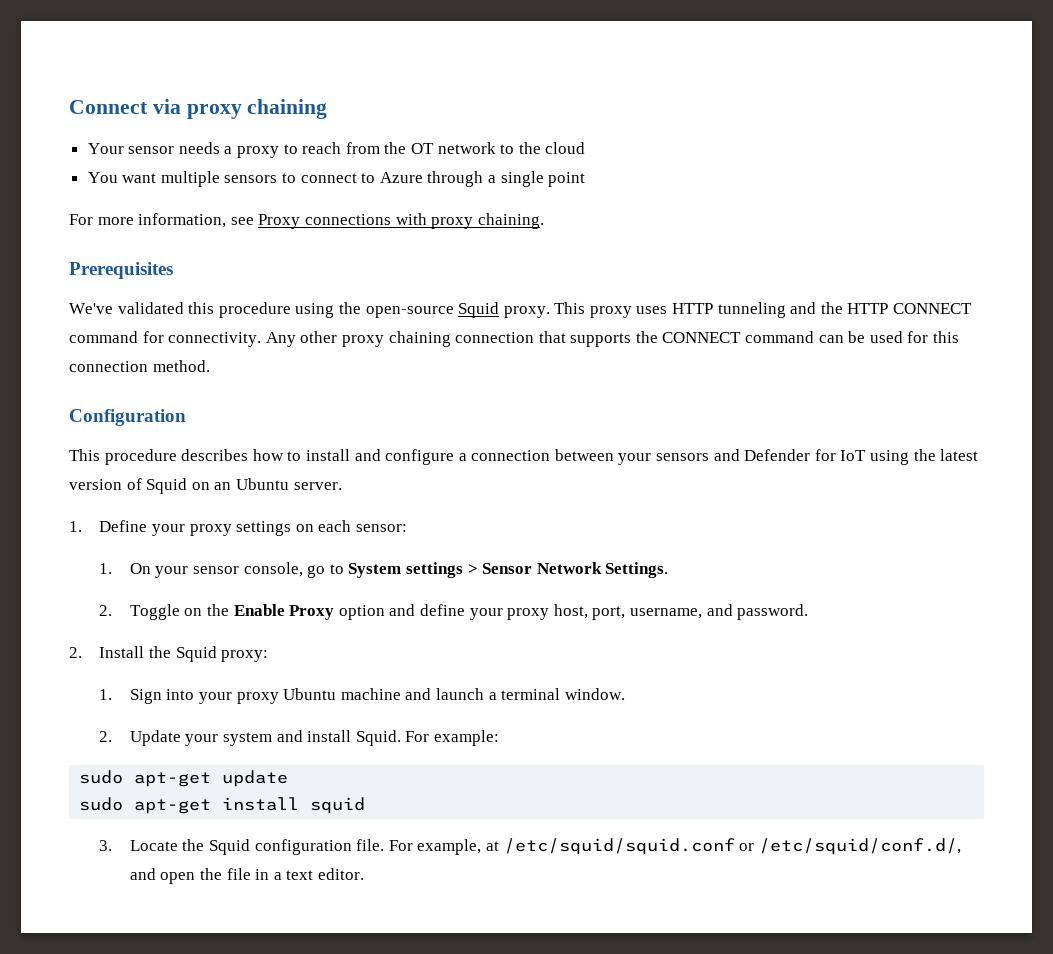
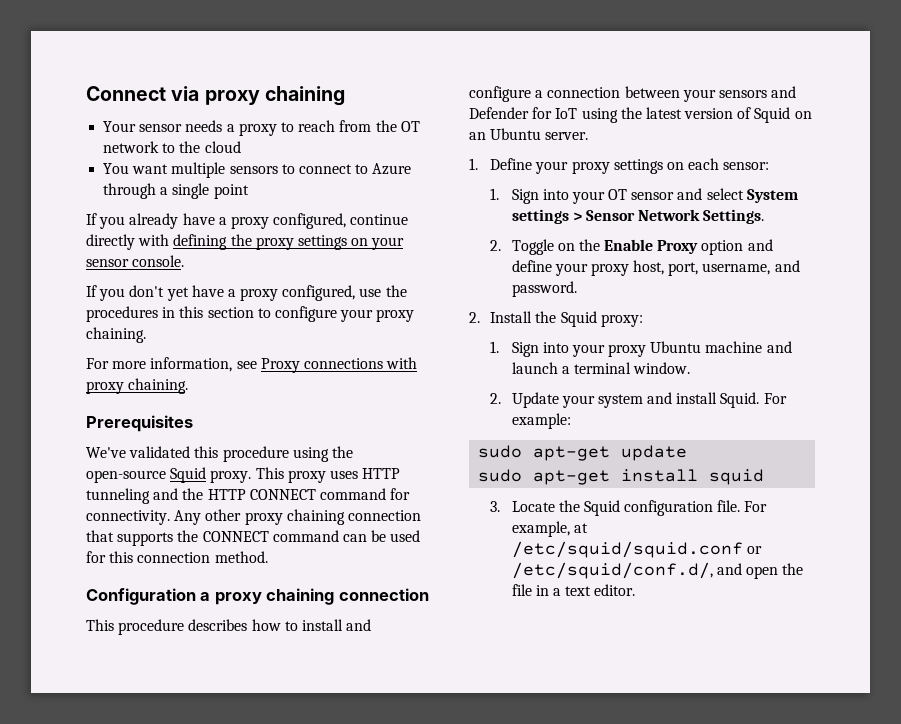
(586, 179) none -> [86,213,409,229] [86,234,405,250] [86,255,185,267] [86,285,407,301] [86,306,415,322] [86,327,146,343] // If you already have a proxy configured, continue directly with defining the proxy settings on your sensor console. // If you don't yet have a proxy configured, use the procedures in this section to configure your proxy chaining.
(186, 417) none -> [200,588,429,605] a proxy chaining connection
[129,562,344,578] On your sensor console, go to -> [511,188,744,204] Sign into your OT sensor and select

